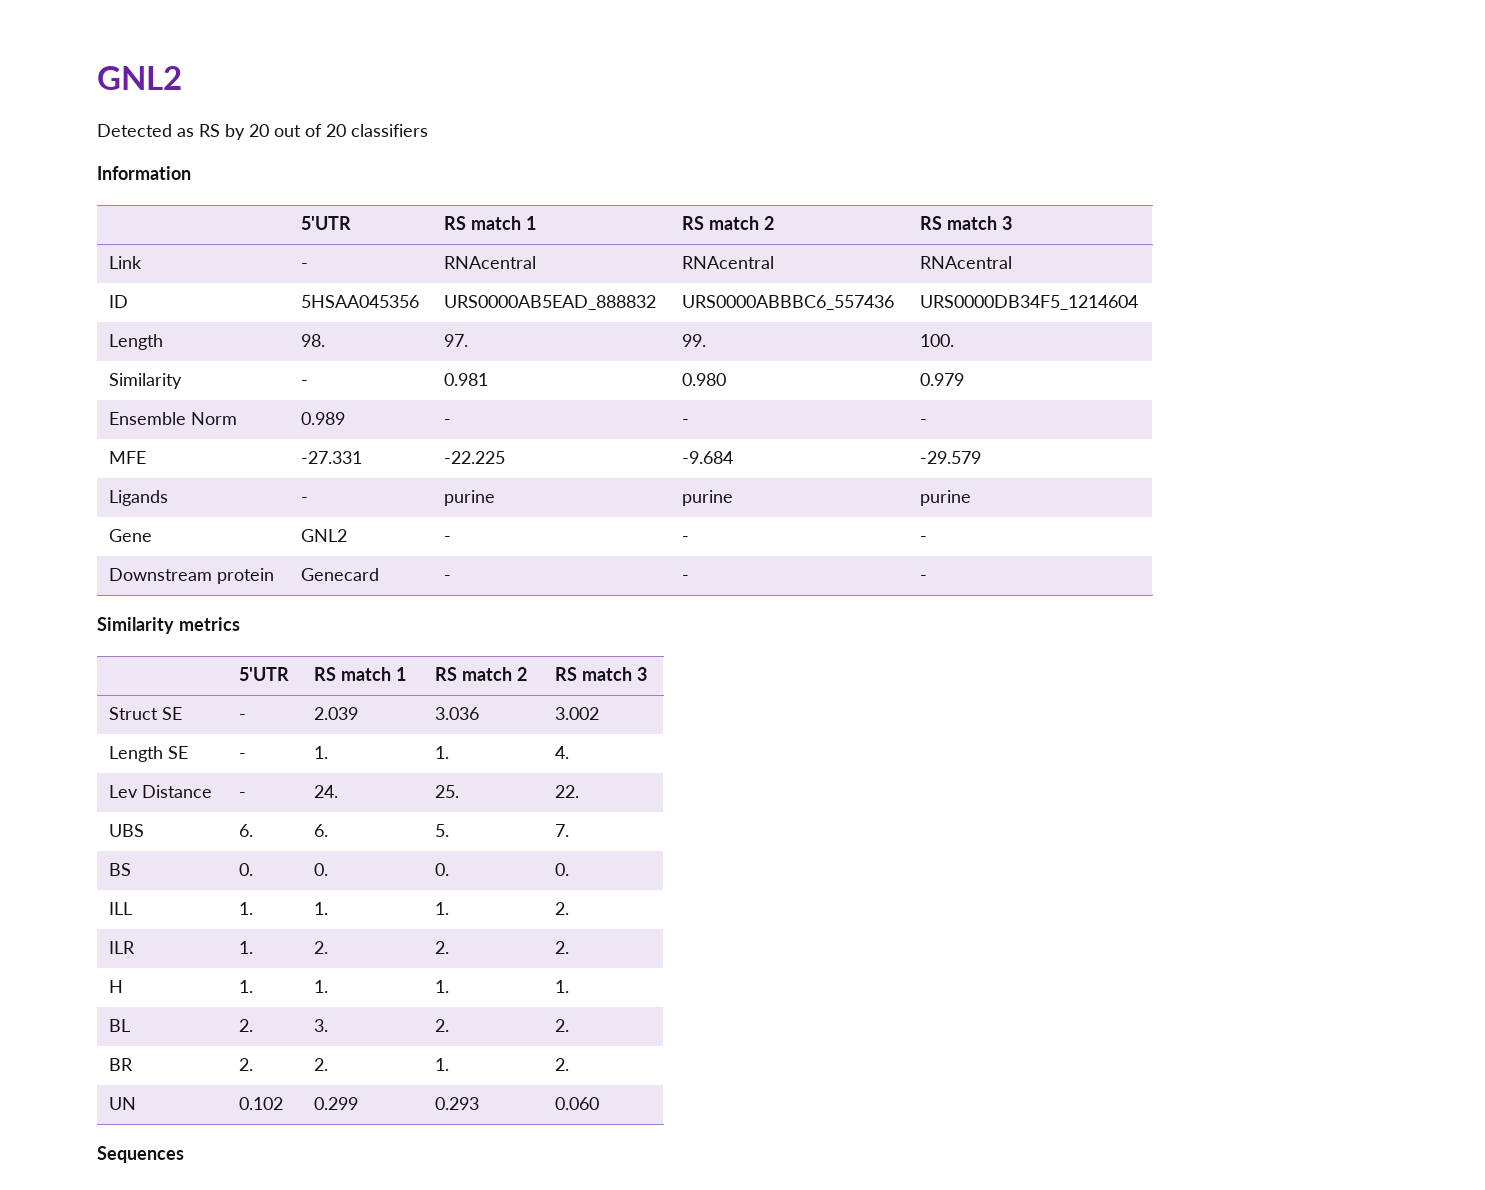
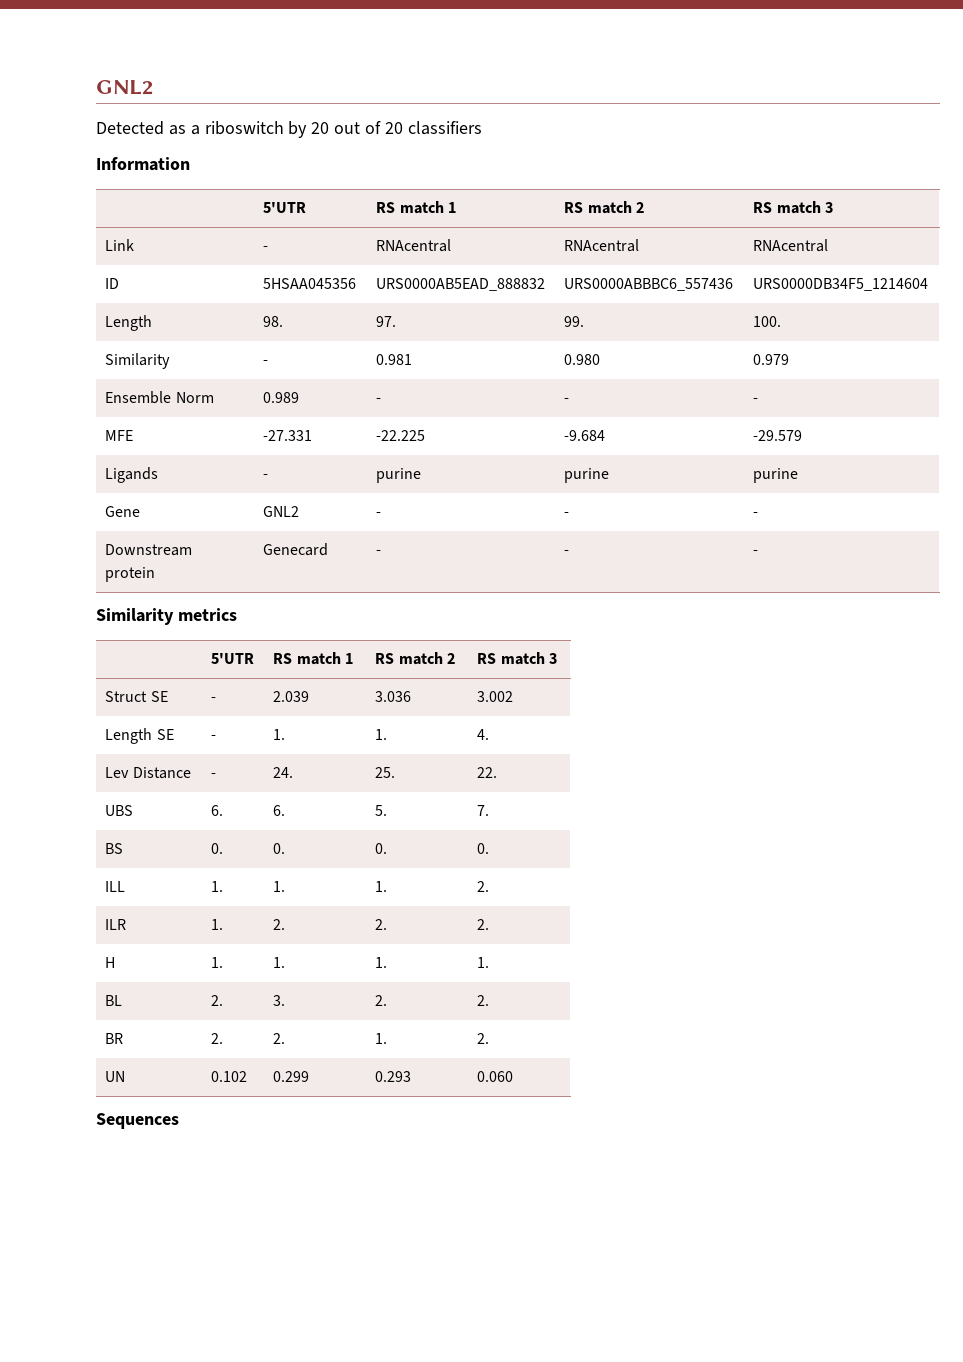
[199,124,220,137] RS -> [190,121,284,135] a riboswitch

